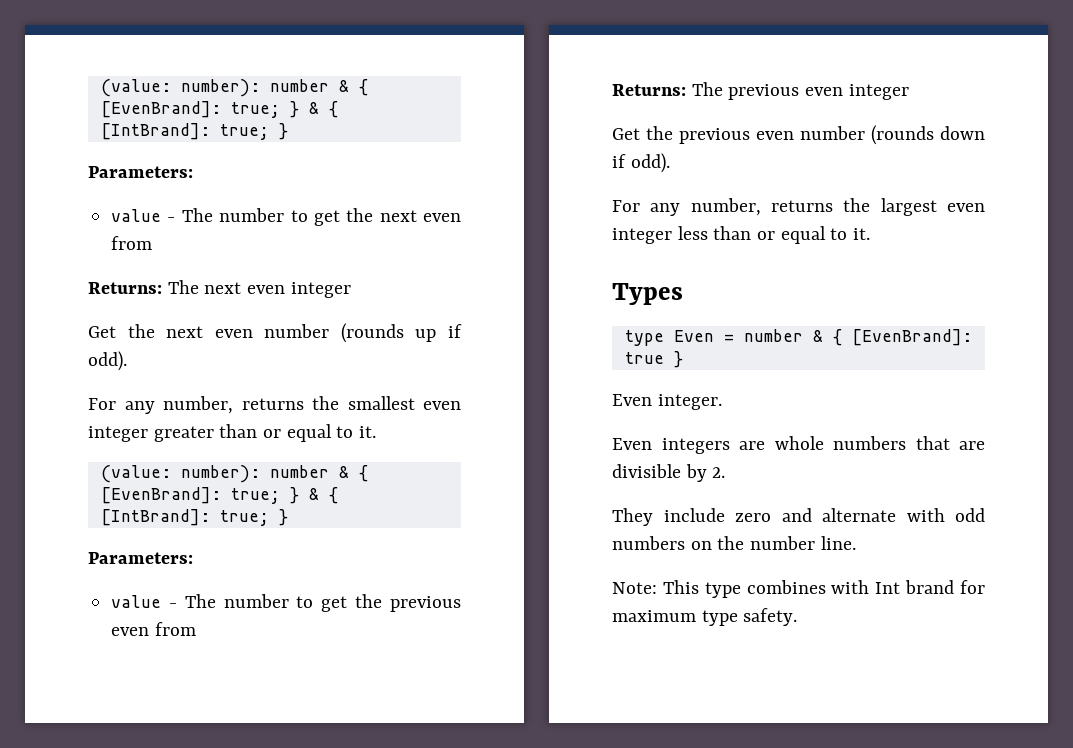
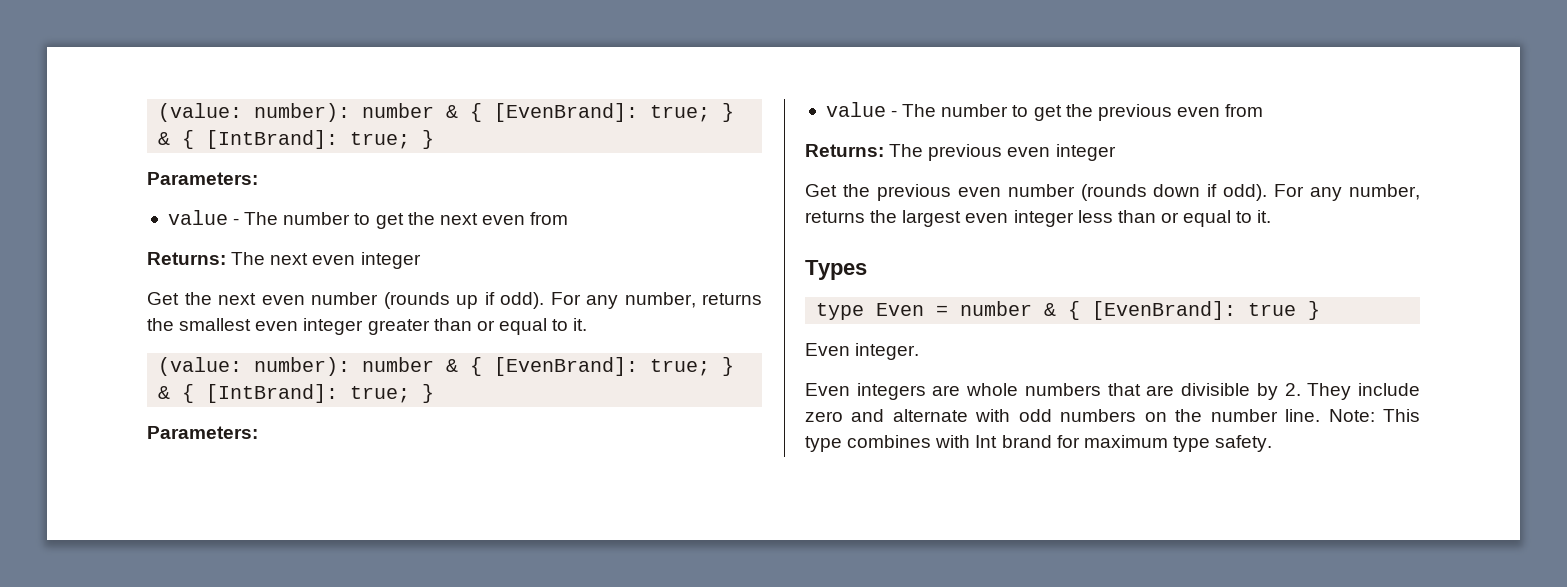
(127, 361) // -> (544, 300) none
(670, 163) // -> (1268, 192) none
(726, 472) // -> (1301, 389) none
(856, 543) // -> (1321, 415) none

